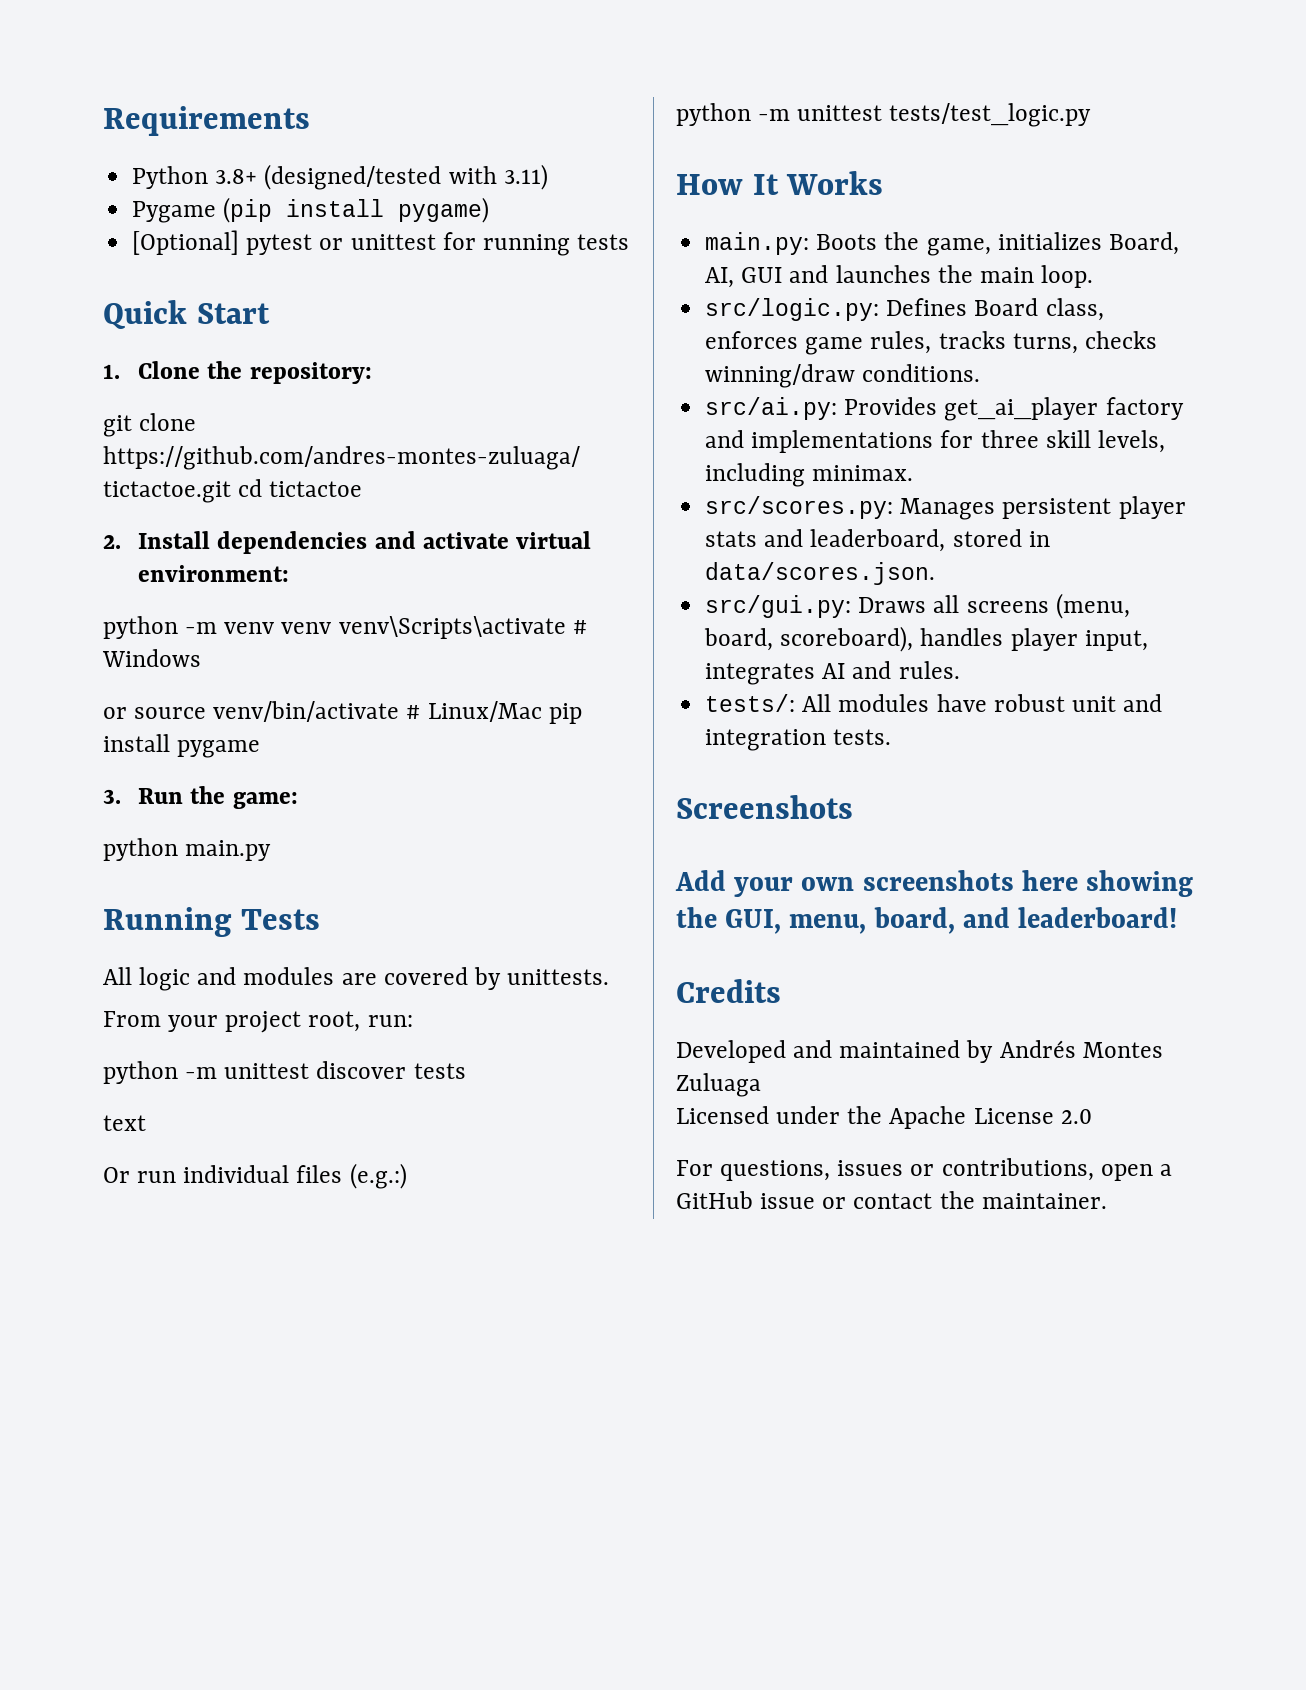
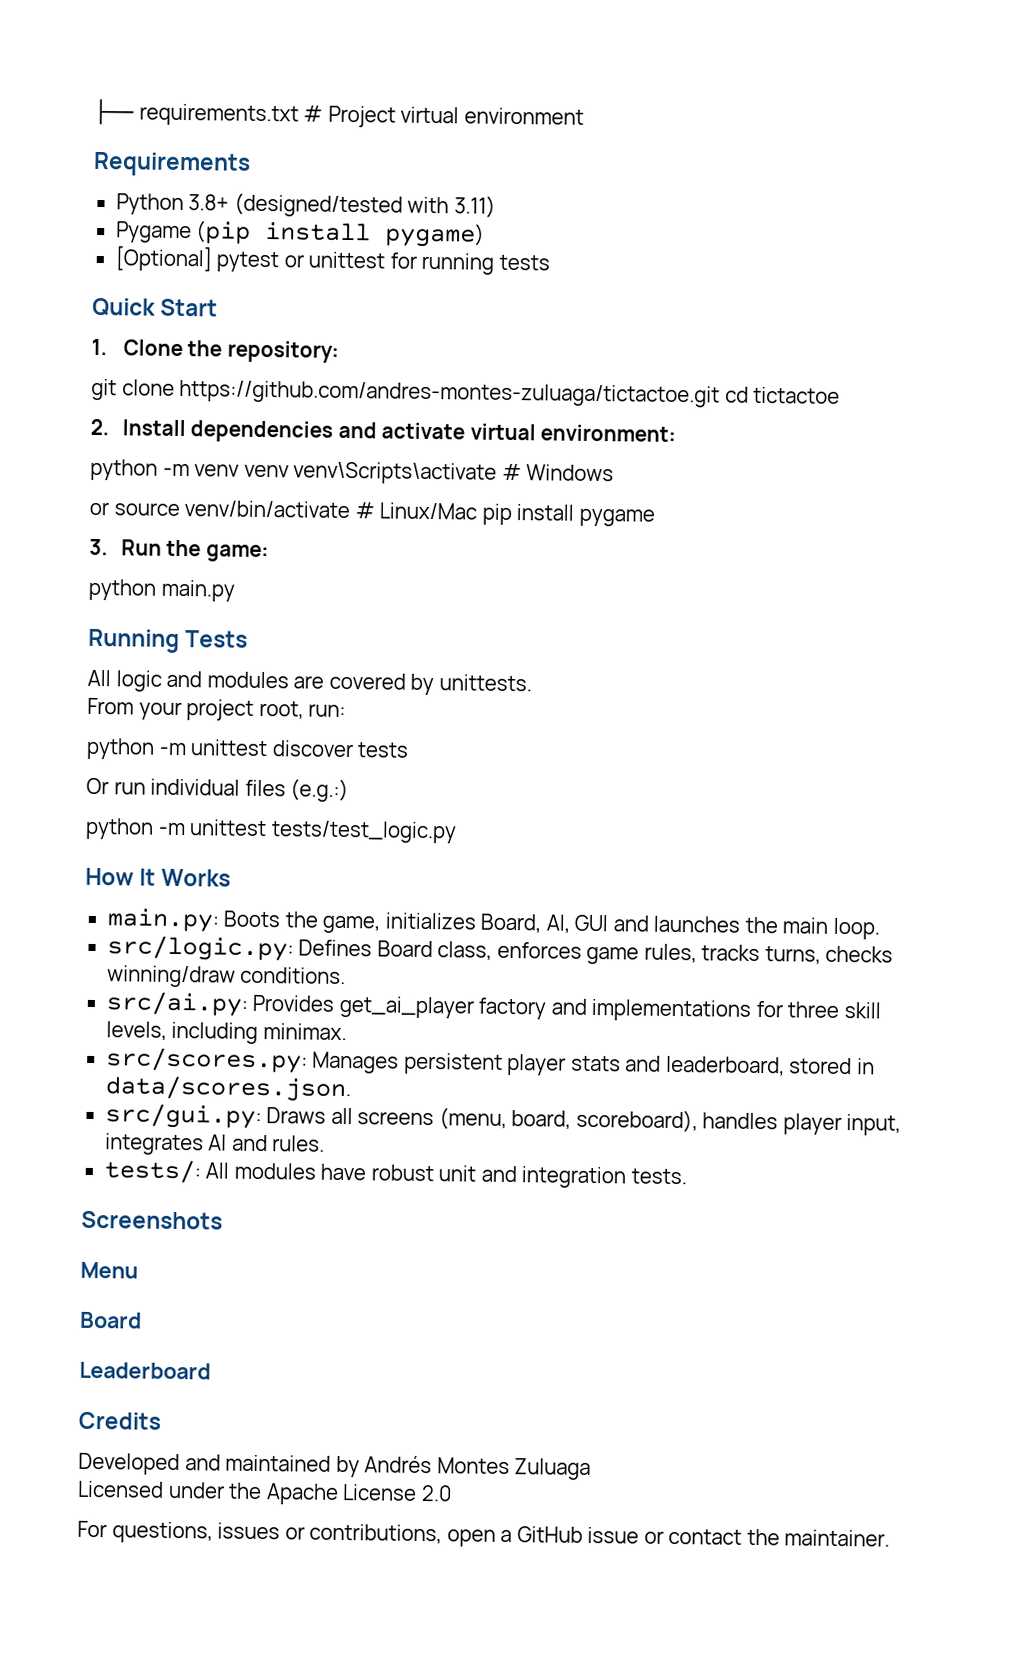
(103, 121) none -> [94,98,584,128] ├── requirements.txt # Project virtual environment //
[103,1115,146,1131] // text -> (410, 750) none
[675,870,1194,897] [676,907,1178,934] Add your own screenshots here showing the GUI, menu, board, and leaderboard! -> [80,1261,138,1279] [79,1311,142,1329] [79,1361,211,1380] Menu // Board // Leaderboard

